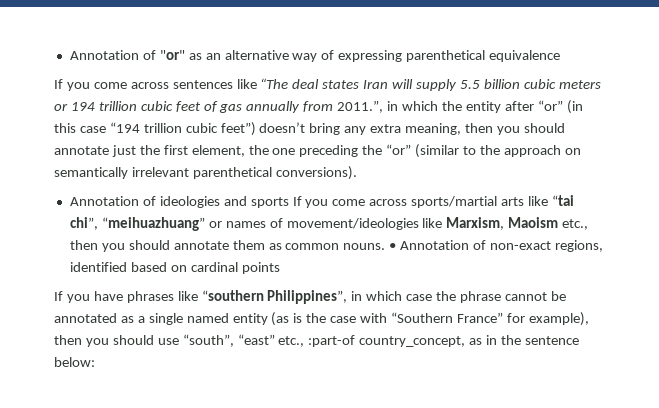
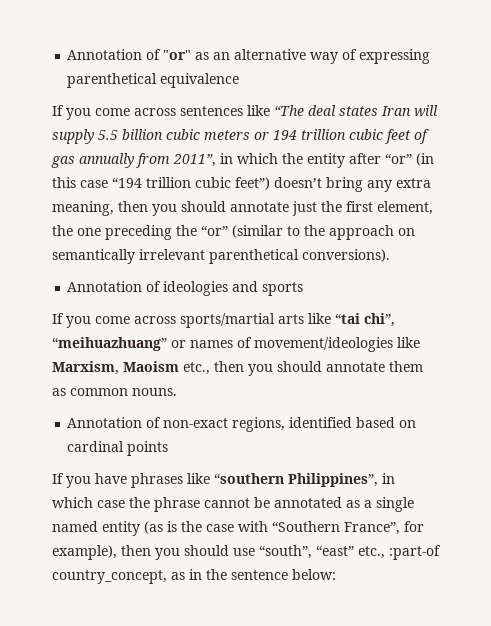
[337,100,384,113] 2011.”, -> [173,154,216,167] 2011”,
(289, 202) none -> (304, 289) //
[389,243,397,250] • -> (177, 392) //
[456,312,503,323] France” -> [344,522,400,535] France”,

